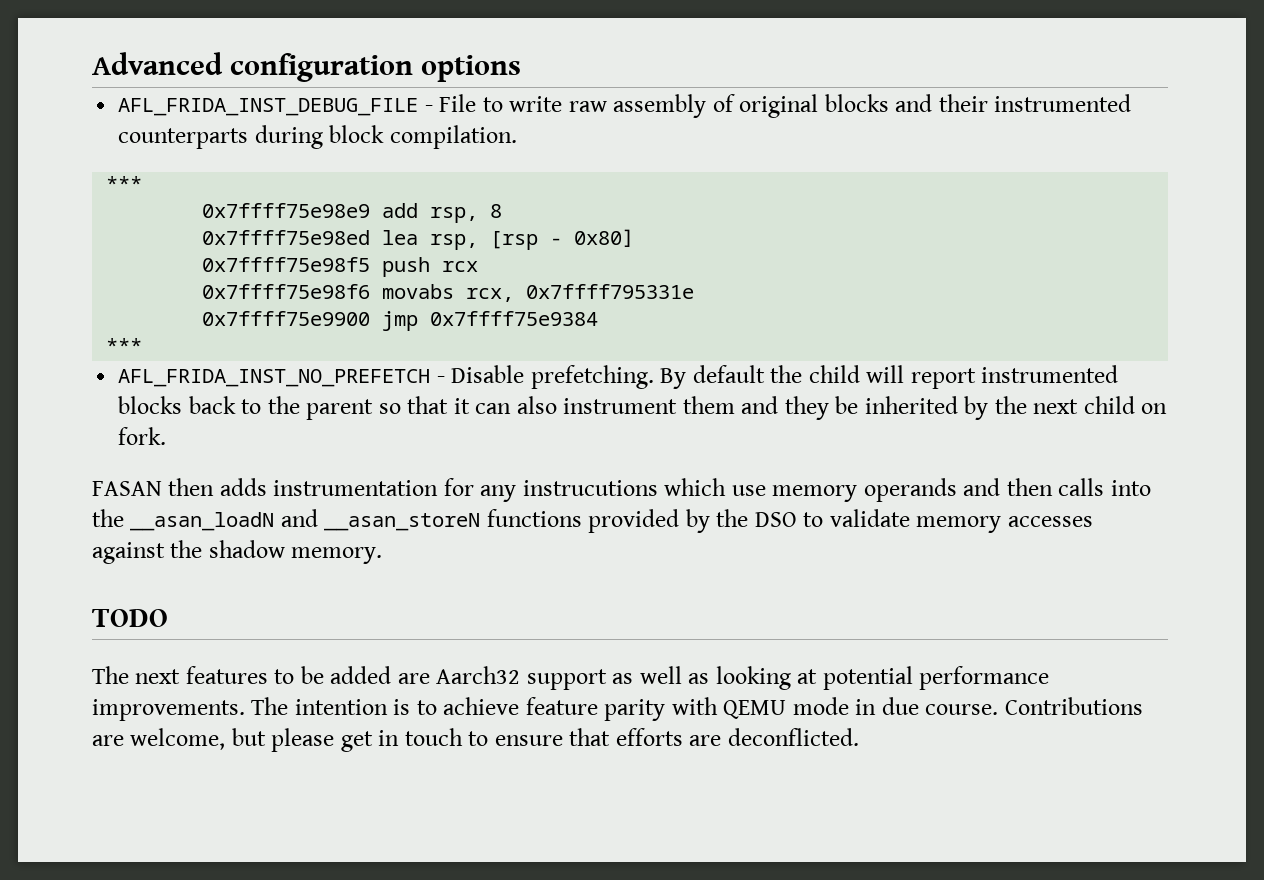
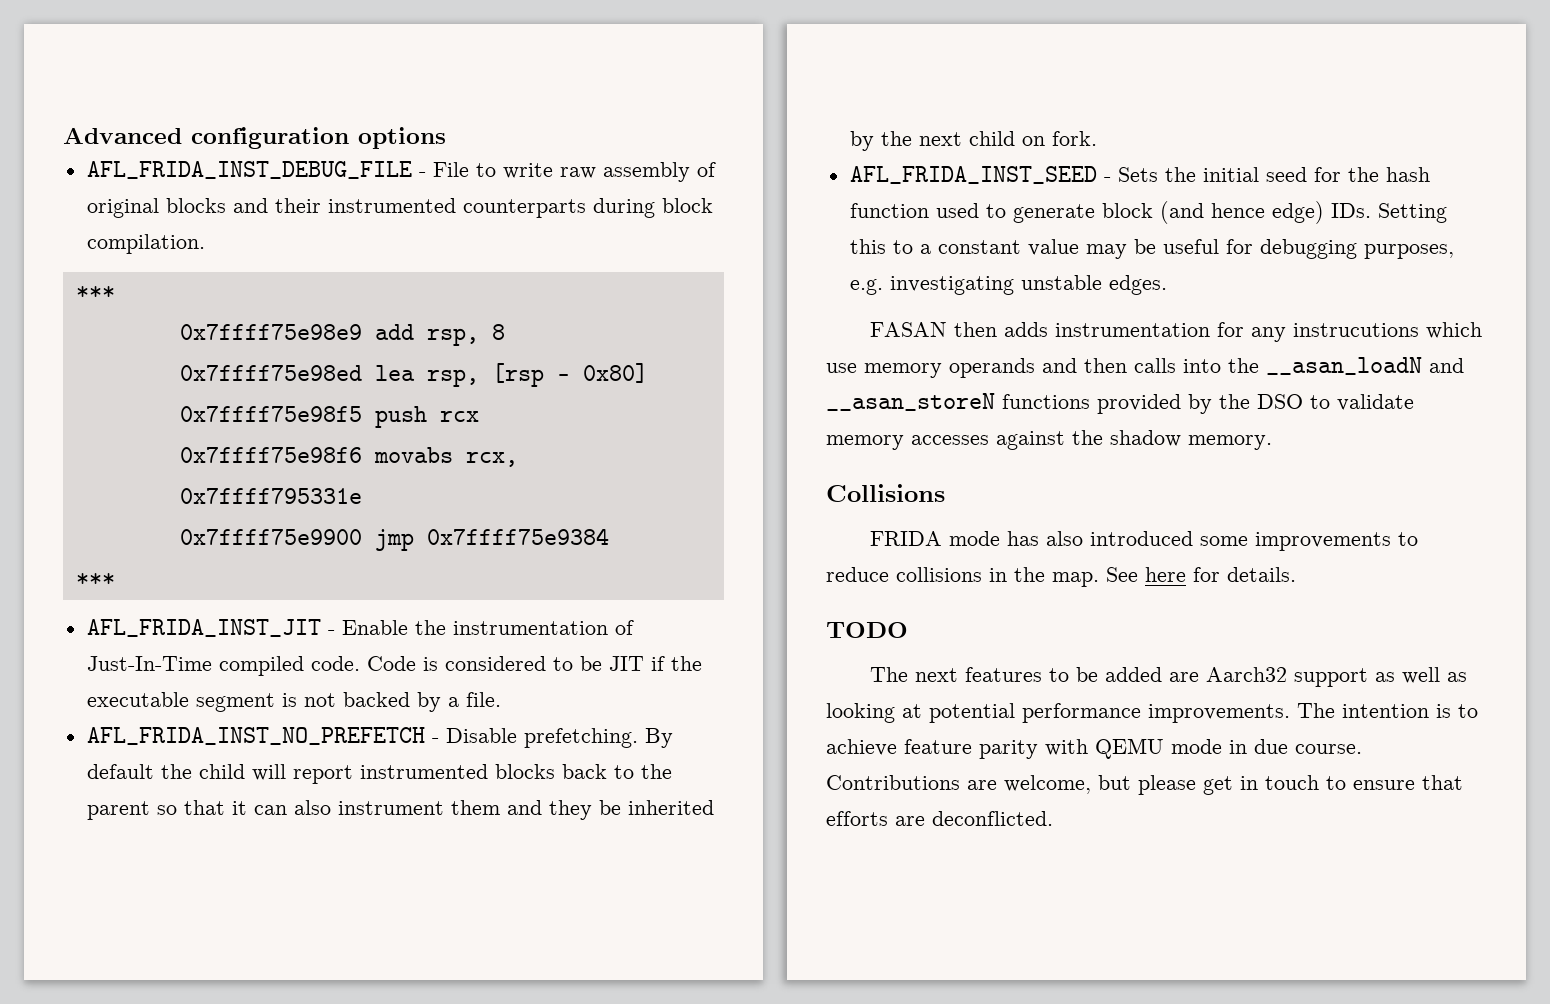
(143, 345) none -> [86,619,634,637] [86,656,702,676] [86,692,501,712] // AFL_FRIDA_INST_JIT - Enable the instrumentation of Just-In-Time compiled code. Code is considered to be JIT if the executable segment is not backed by a file.
(167, 436) none -> [849,166,1430,184] [849,201,1447,224] [849,239,1454,259] [849,275,1167,295] // AFL_FRIDA_INST_SEED - Sets the initial seed for the hash function used to generate block (and hence edge) IDs. Setting this to a constant value may be useful for debugging purposes, e.g. investigating unstable edges.
(383, 555) none -> [826,484,945,502] [870,531,1419,551] [826,567,1296,587] // Collisions // FRIDA mode has also introduced some improvements to reduce collisions in the map. See here for details.

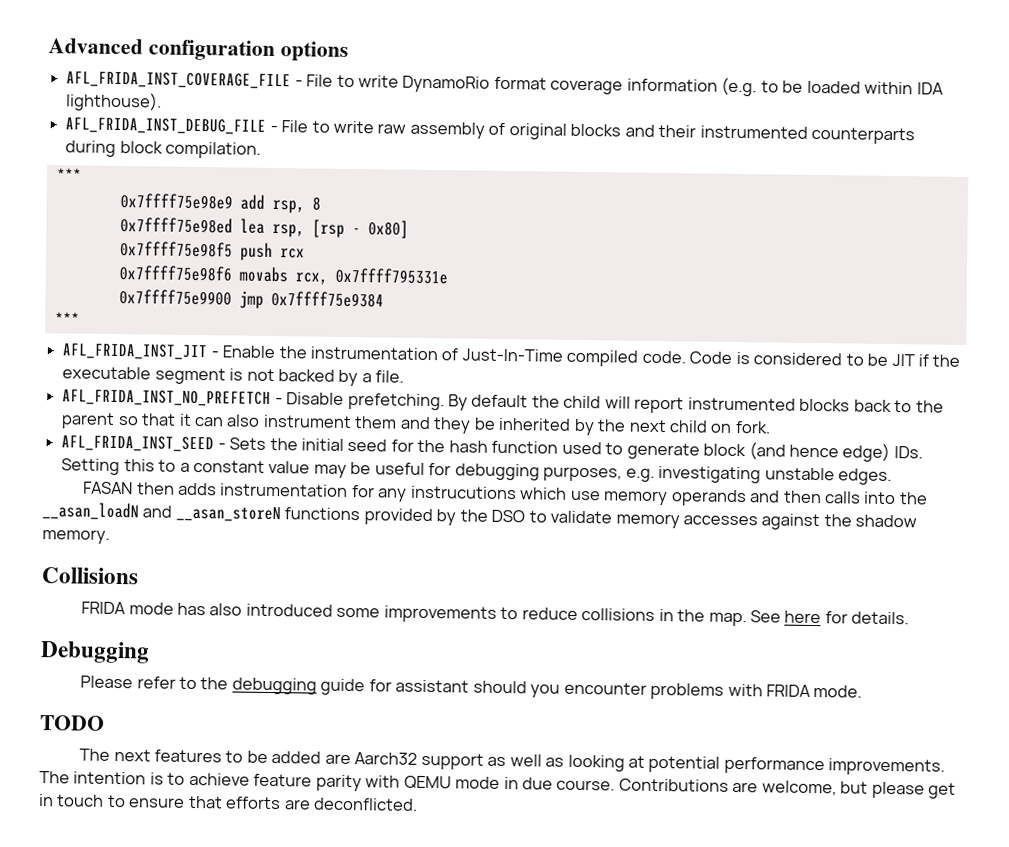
(446, 138) none -> [66,71,944,97] [66,92,163,112] // AFL_FRIDA_INST_COVERAGE_FILE - File to write DynamoRio format coverage information (e.g. to be loaded within IDA lighthouse).
(1296, 574) none -> [40,641,150,664] [80,675,863,700] // Debugging // Please refer to the debugging guide for assistant should you encounter problems with FRIDA mode.

